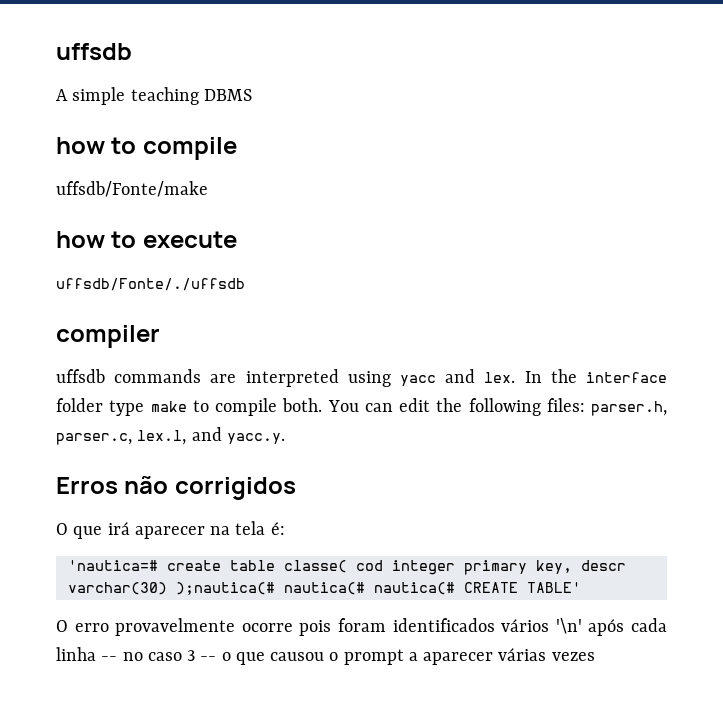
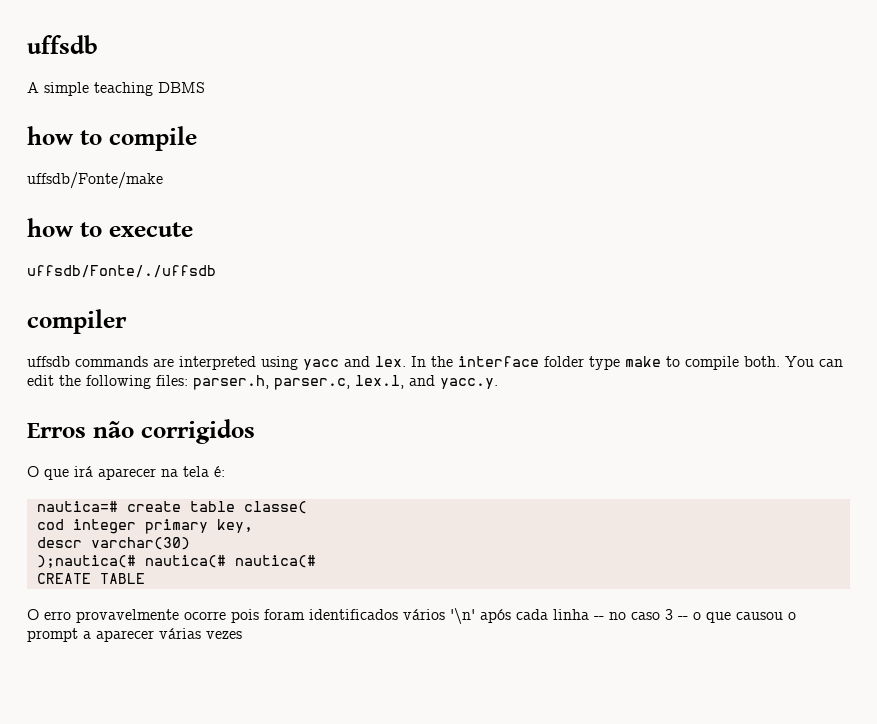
[67,560,158,571] 'nautica=# -> [36,501,118,512] nautica=#
(347, 566) none -> (307, 507) //
(572, 567) none -> (253, 526) //
(167, 588) none -> (190, 543) //
[463,582,581,593] CREATE TABLE' -> [36,573,145,584] // CREATE TABLE

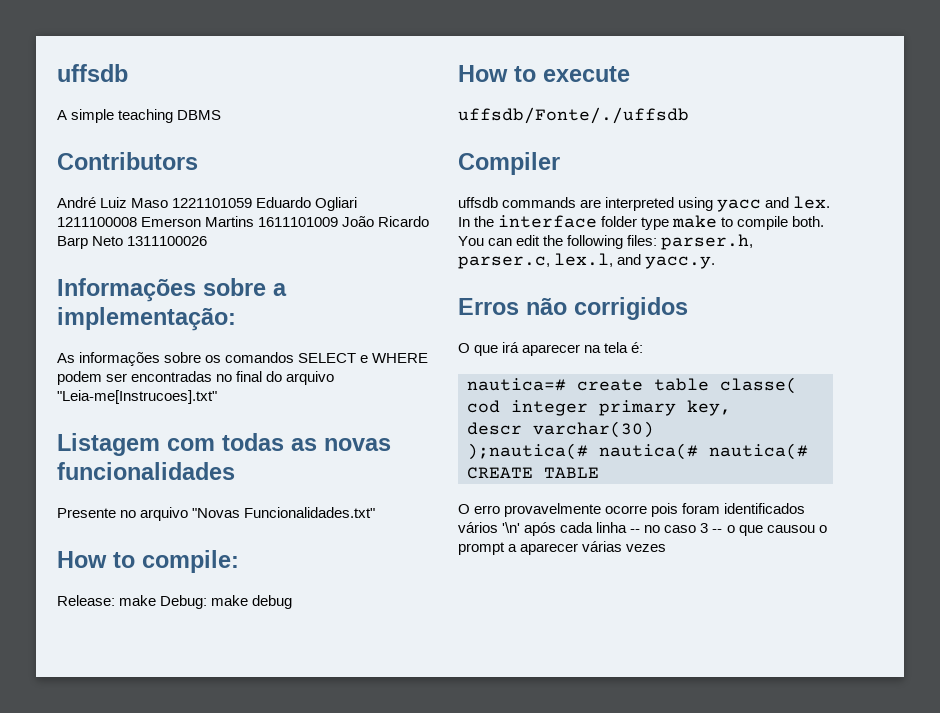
[27,126,197,151] [27,172,163,189] [27,218,73,237] how to compile // uffsdb/Fonte/make // how -> [57,152,198,170] [57,197,358,211] [57,216,430,227] [57,236,208,249] [57,278,287,302] [57,307,236,331] [57,352,429,366] [57,371,335,385] [57,390,217,404] [57,433,391,456] [57,462,235,480] [57,507,376,521] [57,550,239,573] [57,595,293,609] [458,65,508,82] Contributors // André Luiz Maso 1221101059 Eduardo Ogliari 1211100008 Emerson Martins 1611101009 João Ricardo Barp Neto 1311100026 // Informações sobre a implementação: // As informações sobre os comandos SELECT e WHERE podem ser encontradas no final do arquivo "Leia-me[Instrucoes].txt" // Listagem com todas as novas funcionalidades // Presente no arquivo "Novas Funcionalidades.txt" // How to compile: // Release: make Debug: make debug // How
[27,309,127,334] compiler -> [458,152,560,175] Compiler

